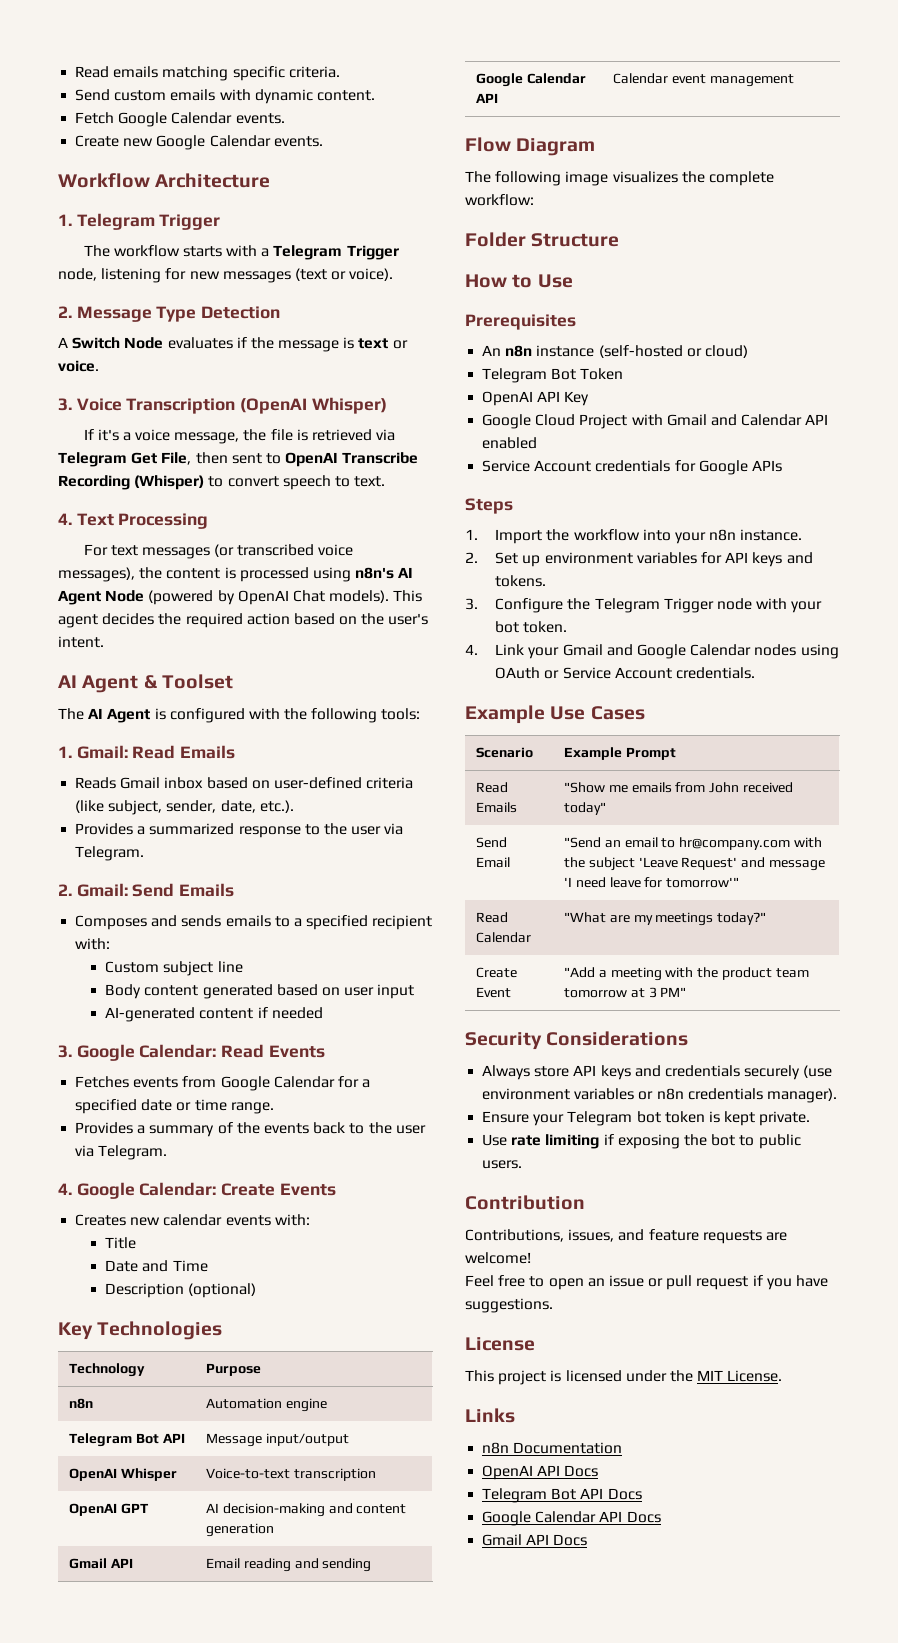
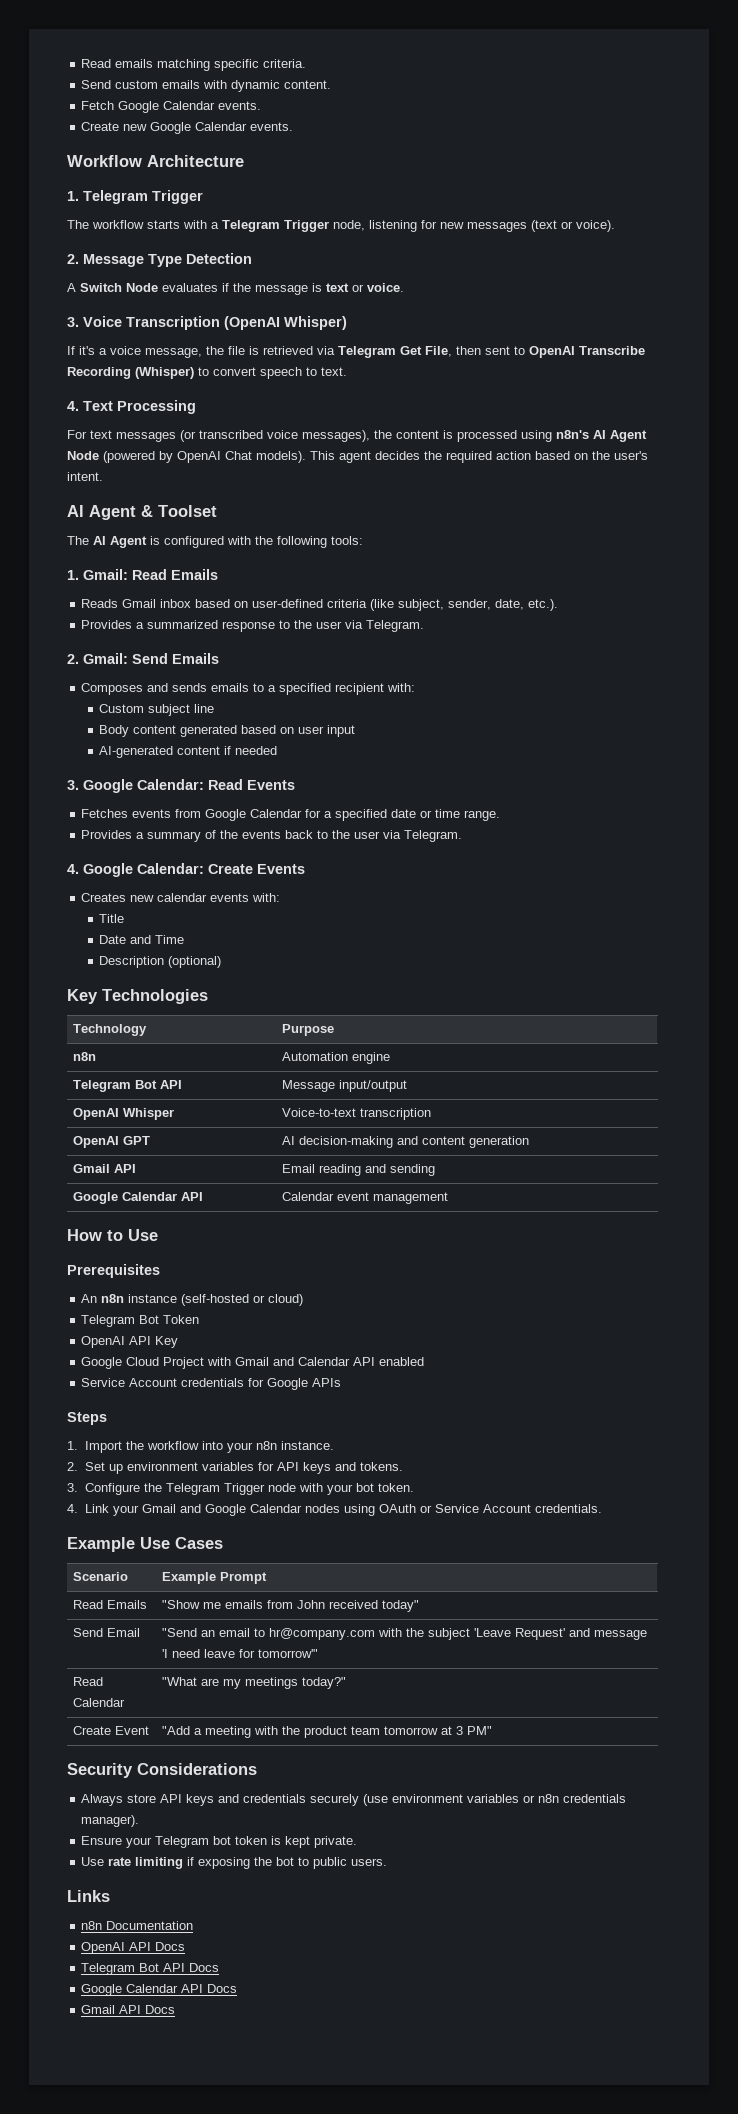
[465,137,596,156] [465,171,774,186] [465,194,534,206] [465,232,620,247] // Flow Diagram // The following image visualizes the complete workflow: // Folder Structure -> (449, 1198) none
[465,1195,585,1210] [465,1229,787,1244] [465,1252,531,1264] [465,1275,829,1290] [465,1298,553,1313] [465,1337,535,1351] [465,1370,783,1385] // Contribution // Contributions, issues, and feature requests are welcome! // Feel free to open an issue or pull request if you have suggestions. // License // This project is licensed under the MIT License. -> (388, 1862) none

